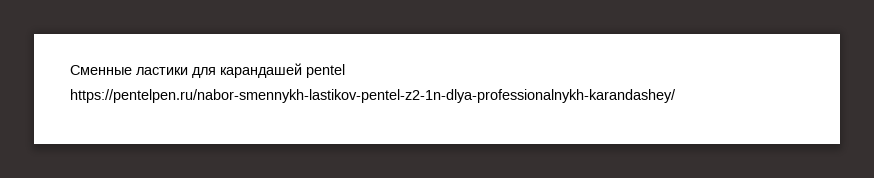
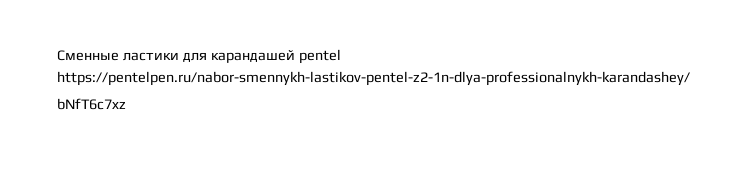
(676, 96) none -> [57,98,126,110] // bNfT6c7xz

